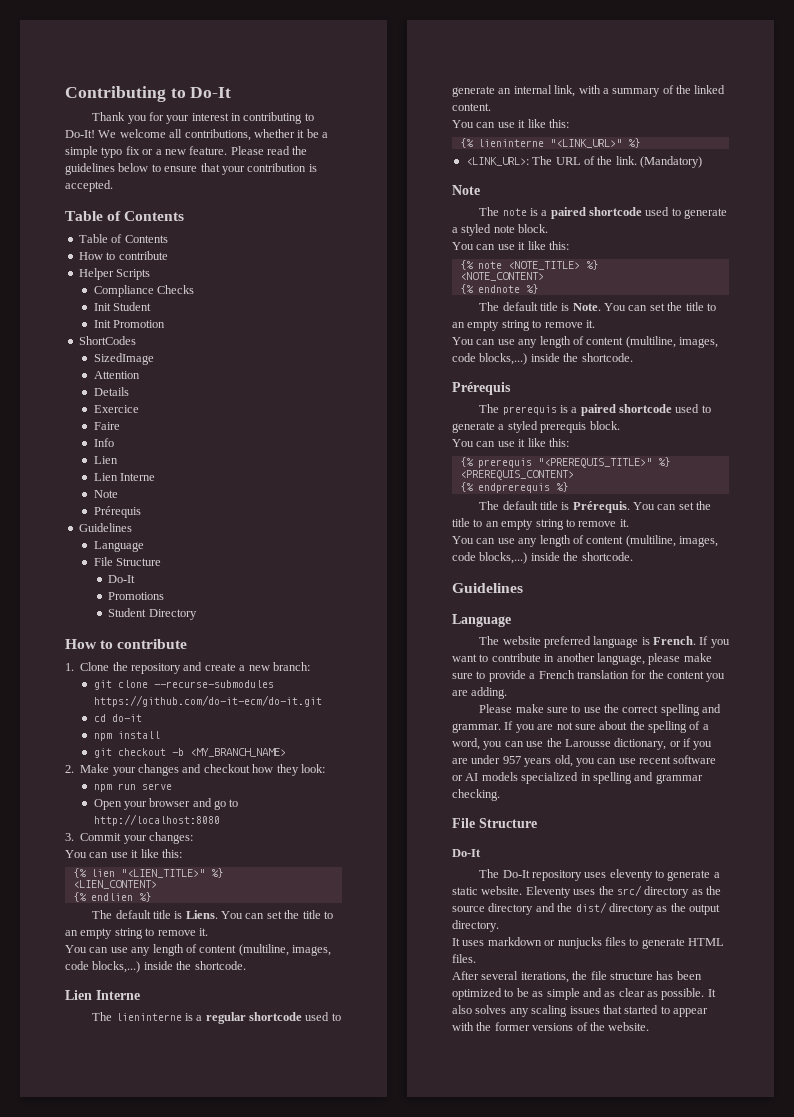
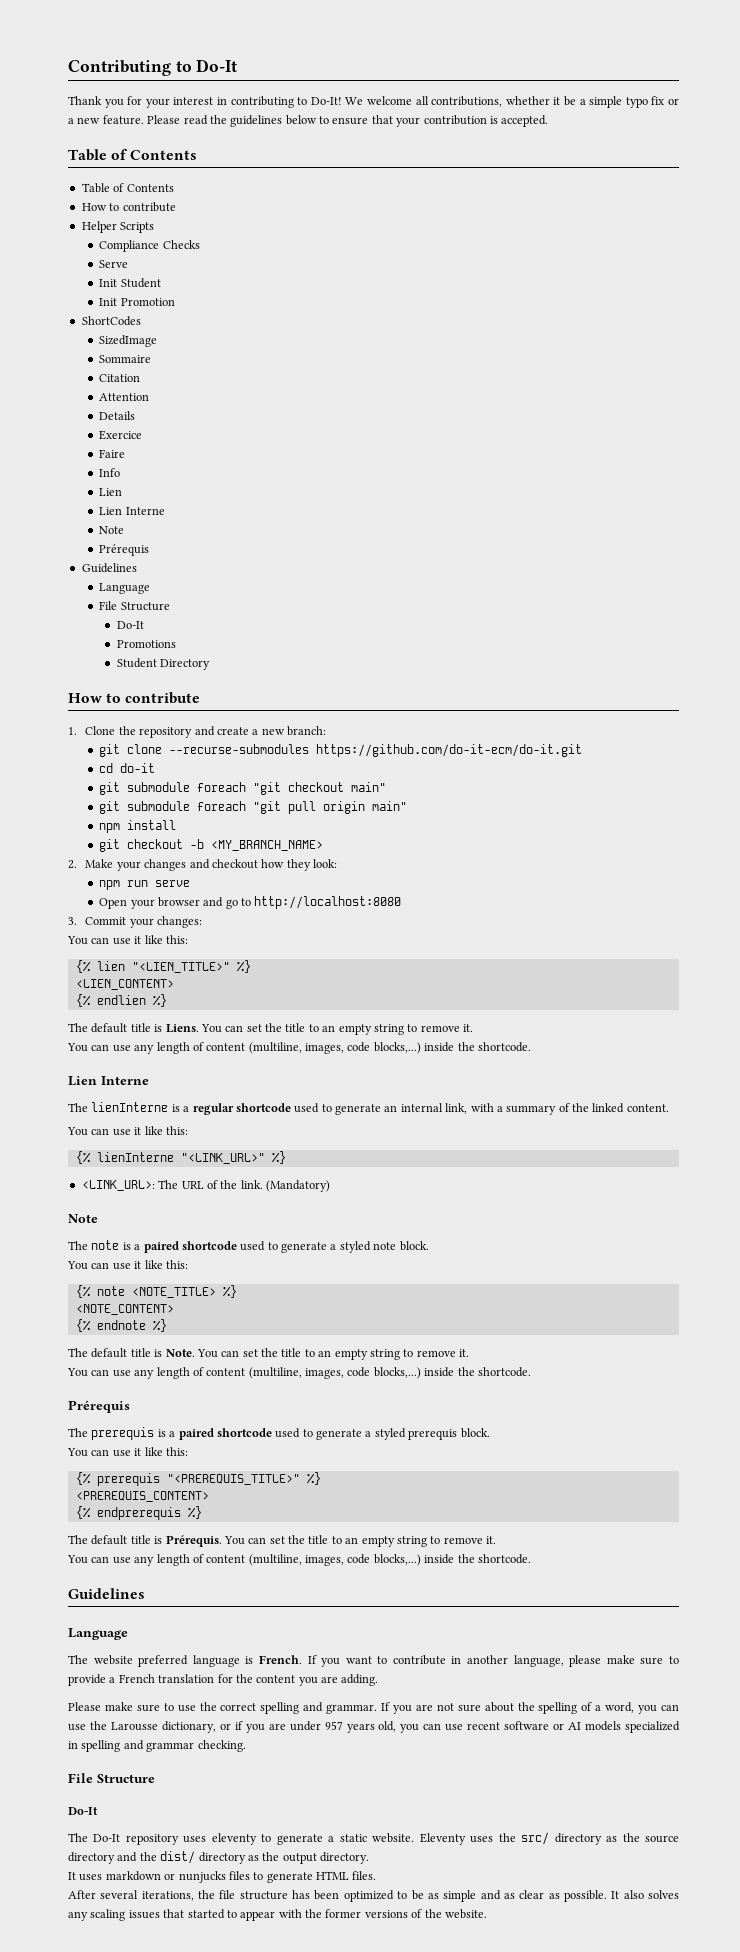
(194, 289) none -> [99,260,129,268] // Serve
(154, 359) none -> [99,355,152,363] [99,374,141,382] // Sommaire // Citation
(142, 718) none -> [99,782,387,795] [99,801,408,814] // git submodule foreach "git checkout main" // git submodule foreach "git pull origin main"
[115,1013,182,1021] lieninterne -> [91,1102,169,1112] lienInterne
[477,139,544,147] lieninterne -> [96,1152,174,1162] lienInterne

